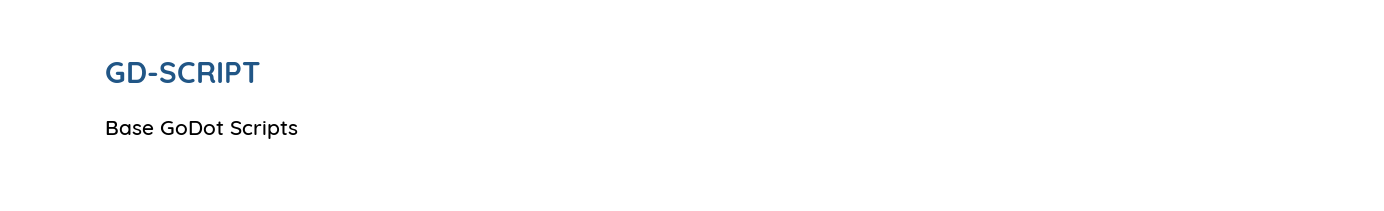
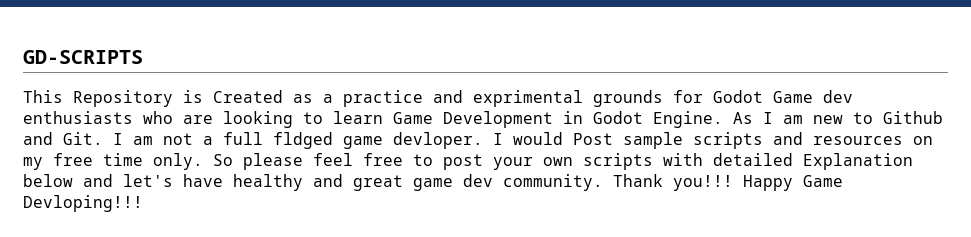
[105,62,260,83] [105,121,298,139] GD-SCRIPT // Base GoDot Scripts -> [23,50,143,64] [23,90,853,107] [23,111,943,128] [23,132,933,149] [23,153,913,170] [23,174,843,191] [23,195,143,212] GD-SCRIPTS // This Repository is Created as a practice and exprimental grounds for Godot Game dev enthusiasts who are looking to learn Game Development in Godot Engine. As I am new to Github and Git. I am not a full fldged game devloper. I would Post sample scripts and resources on my free time only. So please feel free to post your own scripts with detailed Explanation below and let's have healthy and great game dev community. Thank you!!! Happy Game Devloping!!!

